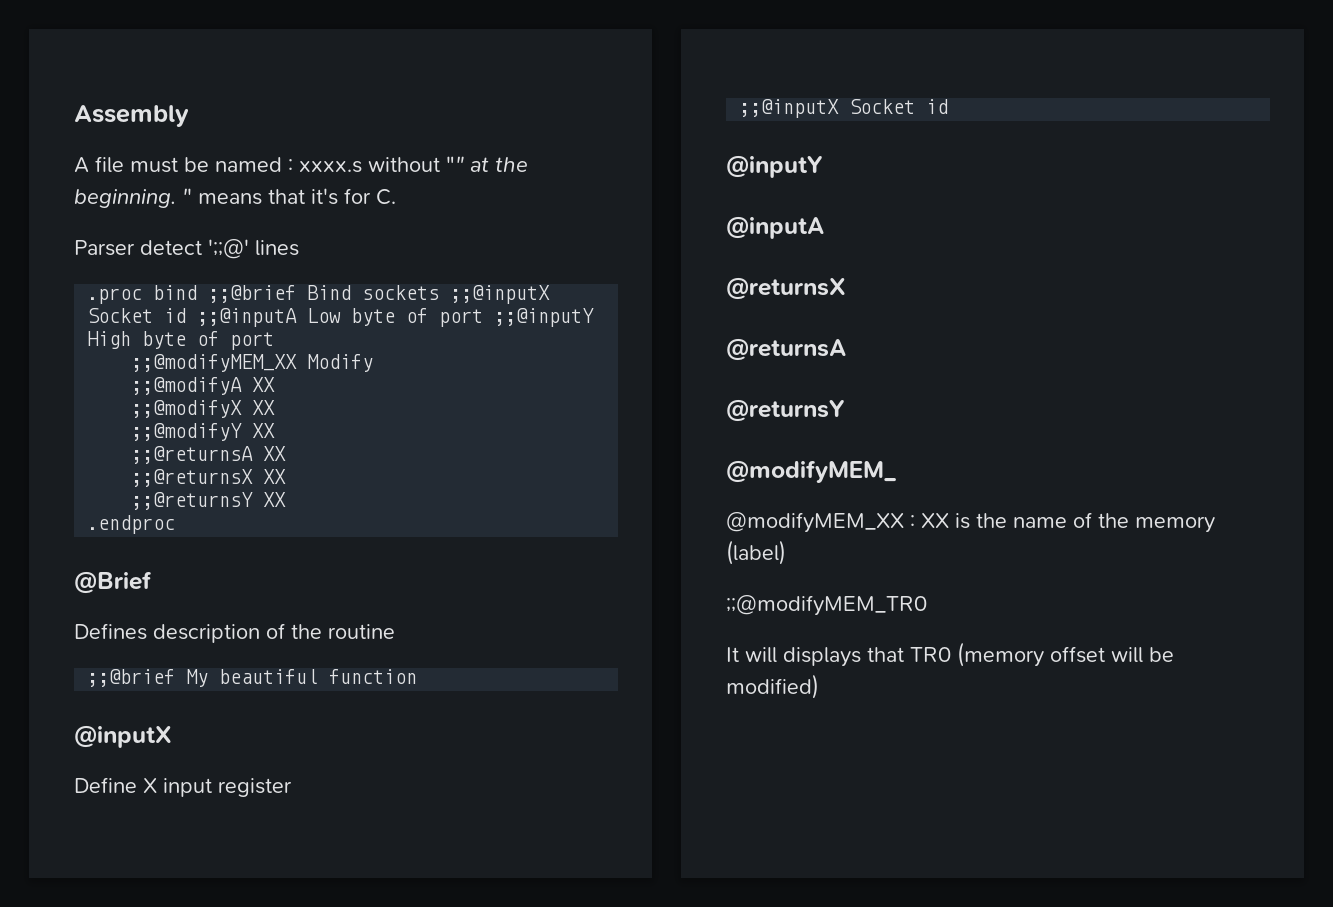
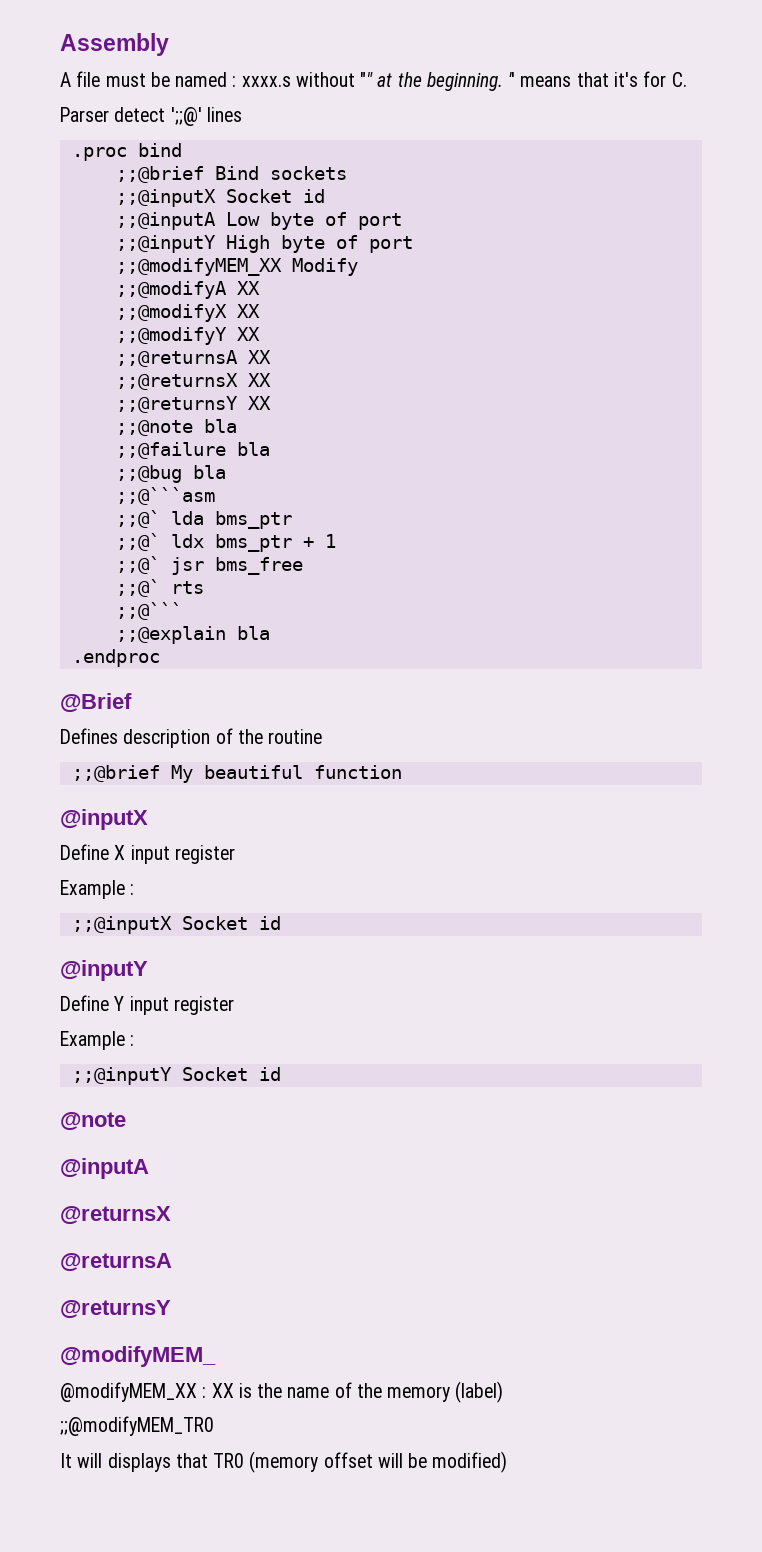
(198, 292) none -> (182, 150) //
[450,285,551,304] [87,308,187,323] ;;@inputX Socket id -> [115,189,325,207] // ;;@inputX Socket id //
(484, 318) none -> (402, 221) //
(287, 499) none -> [115,419,237,436] [115,442,270,459] [115,465,226,483] [115,487,215,505] [115,510,292,529] [115,533,336,552] [115,556,303,575] [115,579,204,597] [115,602,182,620] [115,626,270,644] // ;;@note bla // ;;@failure bla // ;;@bug bla // ;;@```asm // ;;@` lda bms_ptr // ;;@` ldx bms_ptr + 1 // ;;@` jsr bms_free // ;;@` rts // ;;@``` // ;;@explain bla
(292, 787) none -> [60,880,135,899] // Example :
(823, 166) none -> [60,995,234,1015] [60,1031,135,1050] [71,1067,281,1085] [60,1112,126,1131] // Define Y input register // Example : // ;;@inputY Socket id // @note

